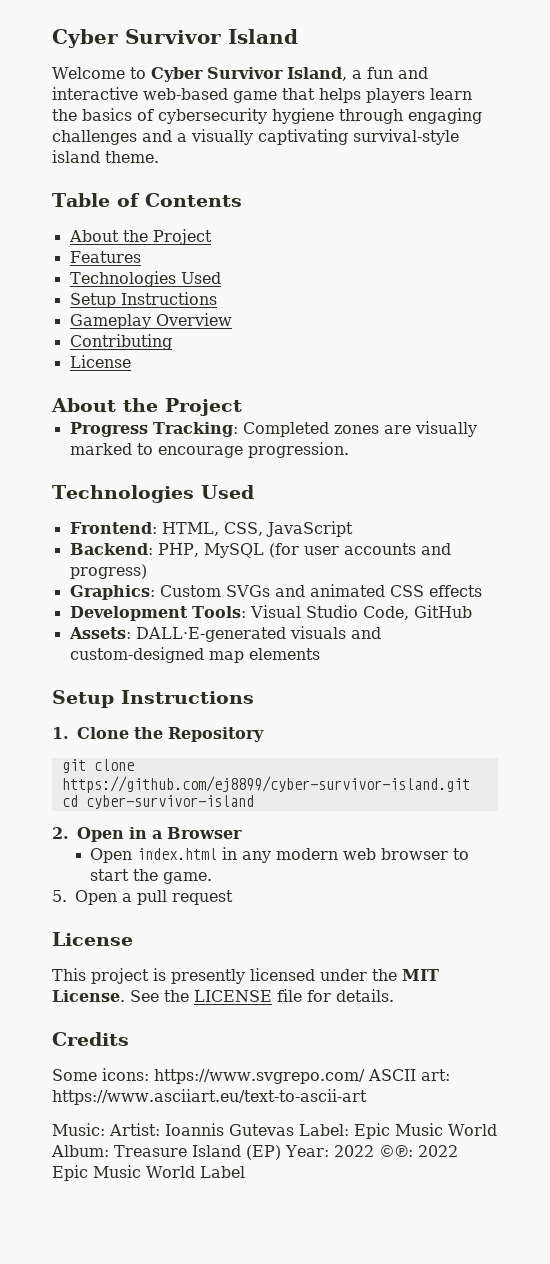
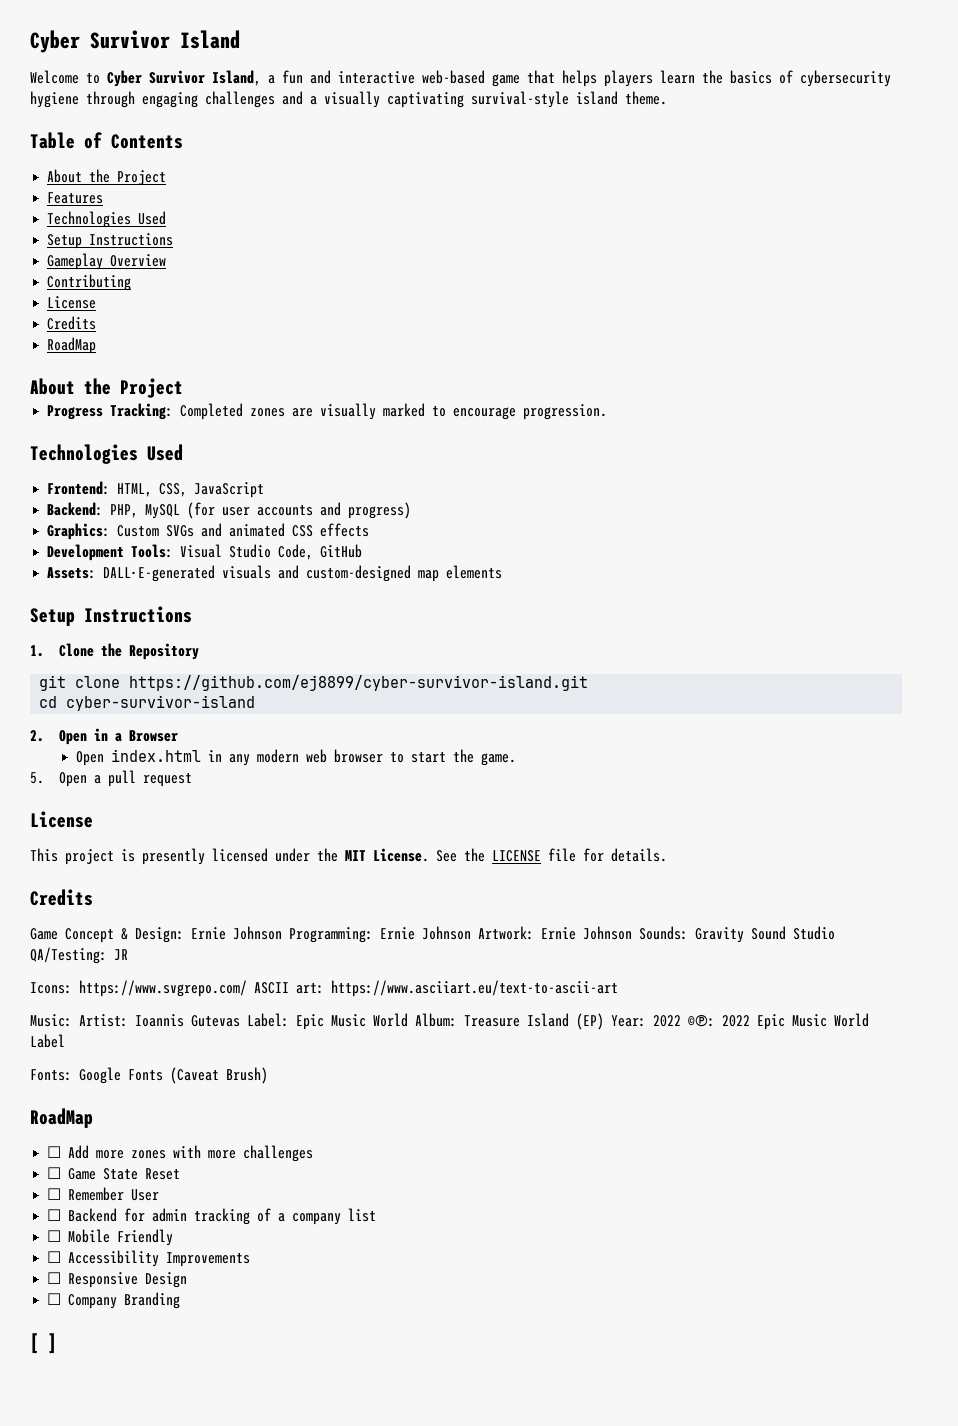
(131, 361) none -> [47,316,97,330] [47,337,97,354] // Credits // RoadMap
[52,1068,149,1081] Some icons: -> [30,926,835,943] [30,947,128,964] [30,982,72,994] Game Concept & Design: Ernie Johnson Programming: Ernie Johnson Artwork: Ernie Johnson Sounds: Gravity Sound Studio QA/Testing: JR // Icons:
(245, 1172) none -> [30,1067,268,1084] [30,1108,93,1128] [47,1145,314,1162] [47,1167,181,1180] [47,1187,160,1201] [47,1208,377,1225] [47,1229,174,1246] [47,1250,251,1267] [47,1272,188,1288] [47,1292,181,1309] [30,1333,57,1354] // Fonts: Google Fonts (Caveat Brush) // RoadMap // ☐ Add more zones with more challenges // ☐ Game State Reset // ☐ Remember User // ☐ Backend for admin tracking of a company list // ☐ Mobile Friendly // ☐ Accessibility Improvements // ☐ Responsive Design // ☐ Company Branding // [ ]

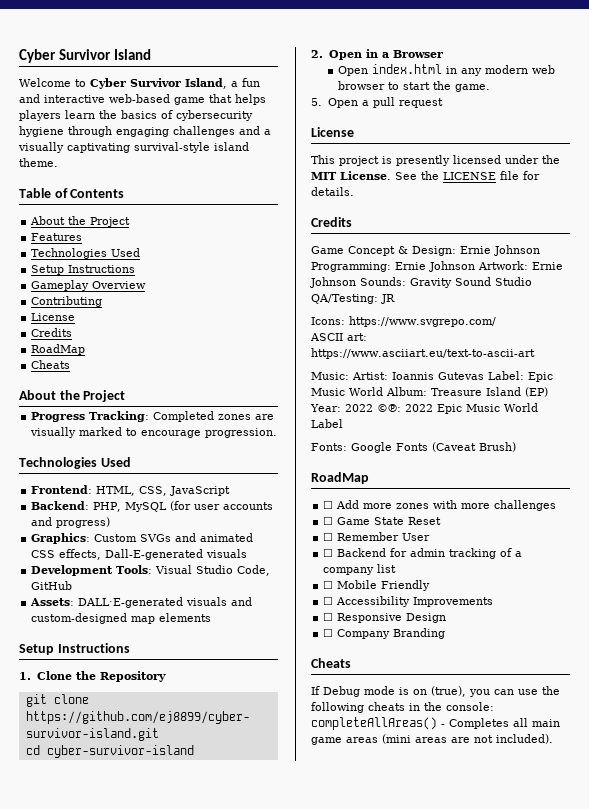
(97, 345) none -> [31,360,71,369] // Cheats
[320,523,370,537] effects -> [59,549,248,560] effects, Dall-E-generated visuals
(247, 988) none -> (496, 321) //
[30,1333,57,1354] [ ] -> [311,658,351,668] [311,686,560,697] [311,702,494,713] [311,717,560,730] [311,734,553,745] Cheats // If Debug mode is on (true), you can use the following cheats in the console: completeAllAreas() - Completes all main game areas (mini areas are not included).

